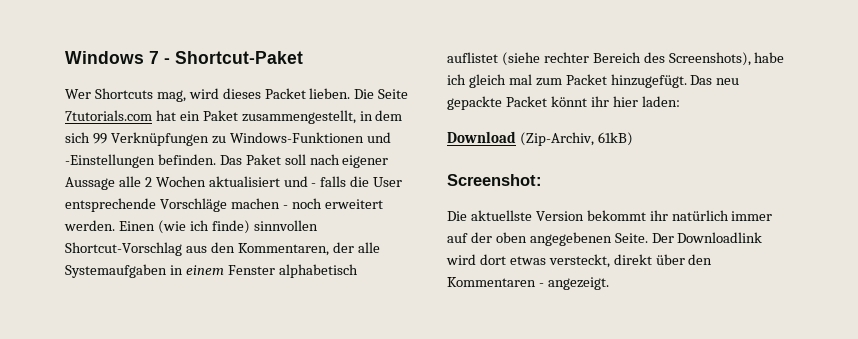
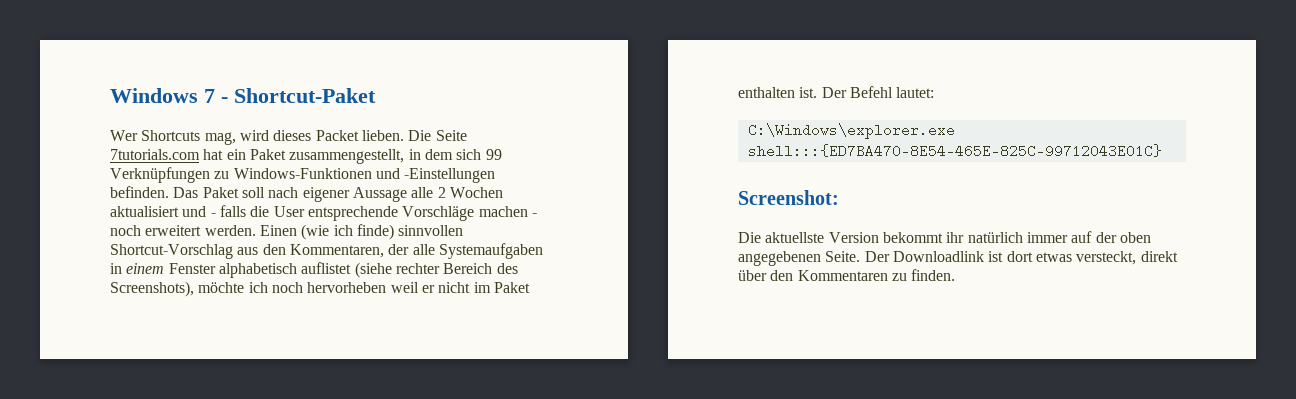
[754,52,785,63] [447,74,740,88] [447,96,680,110] [447,131,633,146] habe ich gleich mal zum Packet hinzugefügt. Das neu gepackte Packet könnt ihr hier laden: // Download (Zip-Archiv, 61kB) -> [198,282,530,293] [738,86,935,98] [747,123,955,139] [747,144,1162,158] möchte ich noch hervorheben weil er nicht im Paket enthalten ist. Der Befehl lautet: // C:\Windows\explorer.exe shell:::{ED7BA470-8E54-465E-825C-99712043E01C}
[446,254,476,265] wird -> [988,251,1004,262] ist
[538,277,609,290] - angezeigt. -> [891,269,956,281] zu finden.

